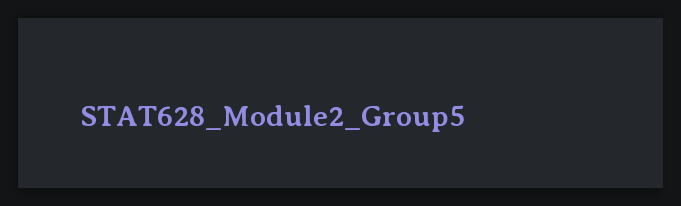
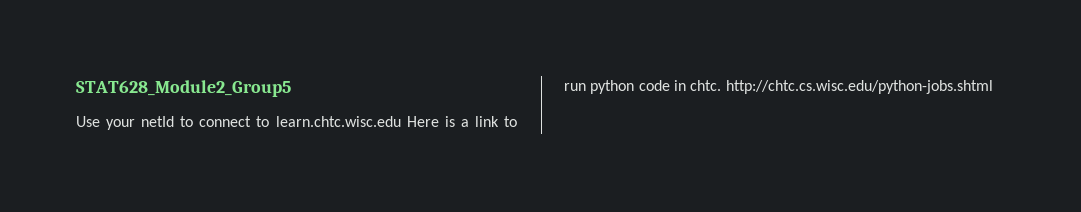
(465, 118) none -> [76,116,517,130] [564,80,993,94] // Use your netId to connect to learn.chtc.wisc.edu Here is a link to run python code in chtc. http://chtc.cs.wisc.edu/python-jobs.shtml

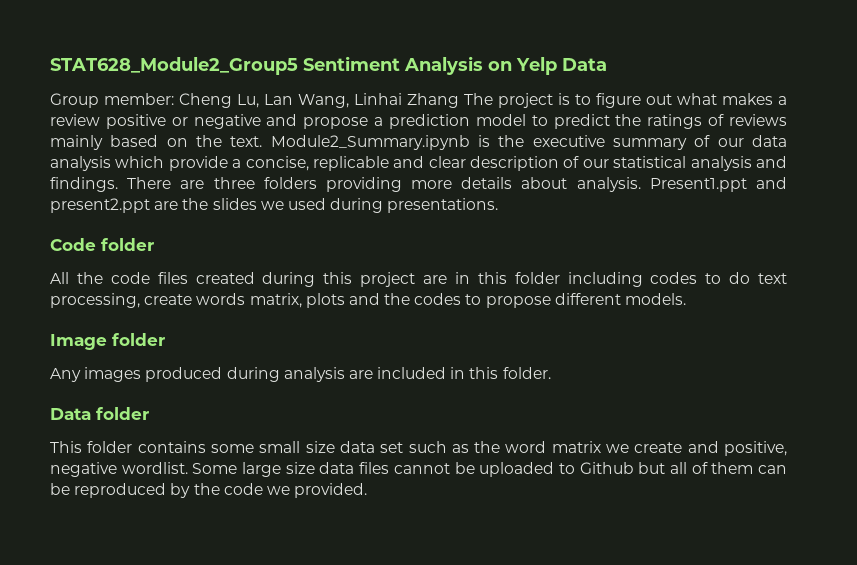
[76,116,517,130] [564,80,993,94] // Use your netId to connect to learn.chtc.wisc.edu Here is a link to run python code in chtc. http://chtc.cs.wisc.edu/python-jobs.shtml -> [303,56,607,75] [50,93,787,108] [50,114,787,129] [50,135,788,150] [50,156,787,171] [50,177,787,192] [50,198,499,213] [50,238,154,251] [50,272,787,287] [50,293,687,308] [50,333,165,350] [50,367,551,382] [50,407,149,420] [50,441,787,456] [50,462,787,477] [50,483,368,498] Sentiment Analysis on Yelp Data // Group member: Cheng Lu, Lan Wang, Linhai Zhang The project is to figure out what makes a review positive or negative and propose a prediction model to predict the ratings of reviews mainly based on the text. Module2_Summary.ipynb is the executive summary of our data analysis which provide a concise, replicable and clear description of our statistical analysis and findings. There are three folders providing more details about analysis. Present1.ppt and present2.ppt are the slides we used during presentations. // Code folder // All the code files created during this project are in this folder including codes to do text processing, create words matrix, plots and the codes to propose different models. // Image folder // Any images produced during analysis are included in this folder. // Data folder // This folder contains some small size data set such as the word matrix we create and positive, negative wordlist. Some large size data files cannot be uploaded to Github but all of them can be reproduced by the code we provided.

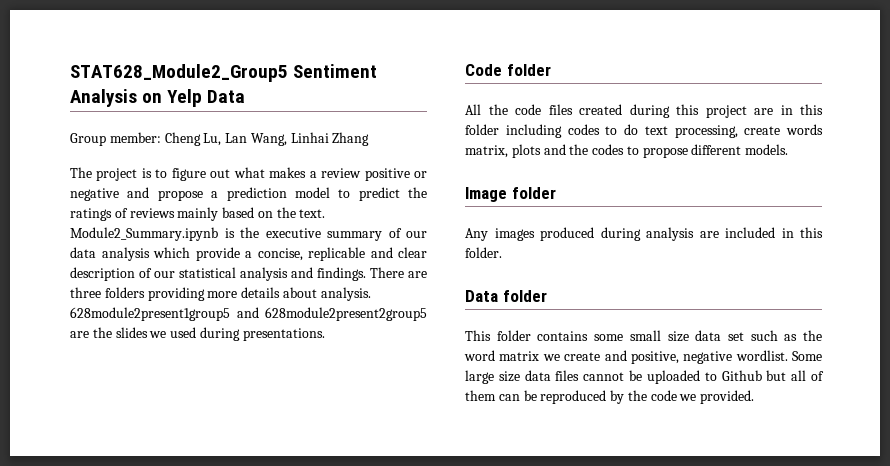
(459, 100) none -> (370, 139) //
[649,177,787,192] [50,198,150,213] Present1.ppt and present2.ppt -> [70,307,427,321] 628module2present1group5 and 628module2present2group5

